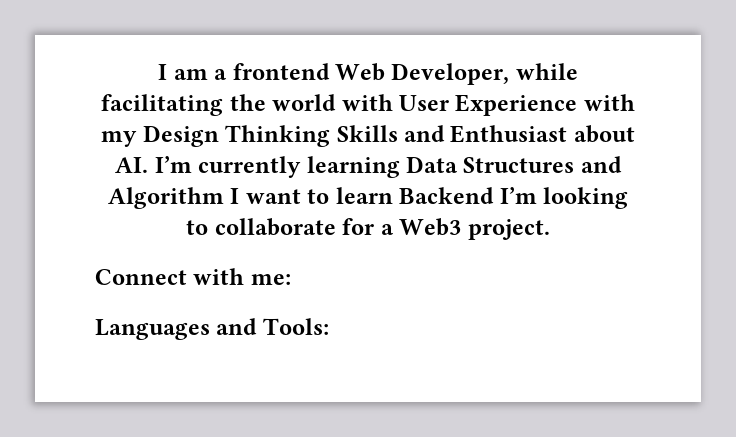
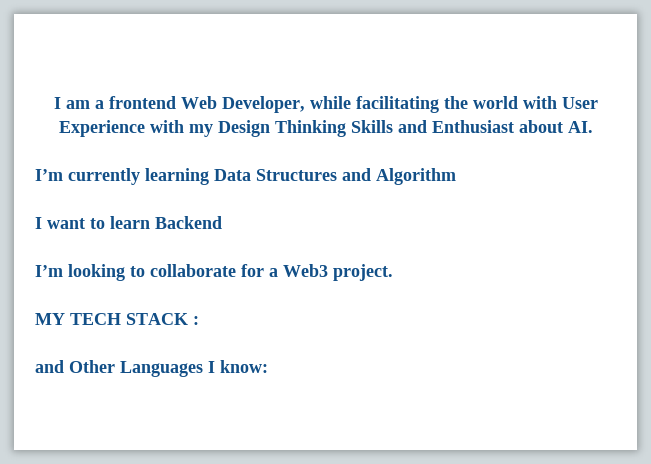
(149, 165) none -> (593, 127) //
(224, 198) none -> (456, 176) //
(495, 195) none -> (222, 222) //
[95,268,291,285] [95,318,329,340] Connect with me: // Languages and Tools: -> [35,313,199,325] [35,360,268,377] MY TECH STACK : // and Other Languages I know:

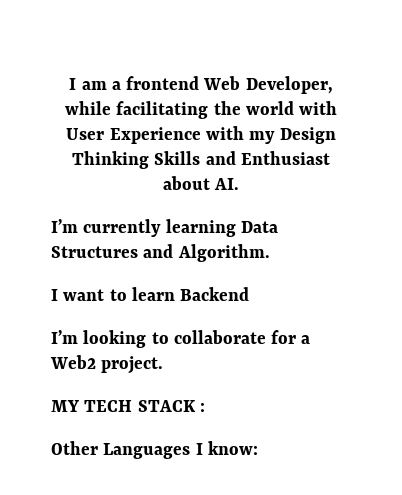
[376,168,456,185] Algorithm -> [177,244,270,262] Algorithm.
[283,264,328,277] Web3 -> [50,355,96,369] Web2
[35,360,64,373] and -> (205, 407) none

